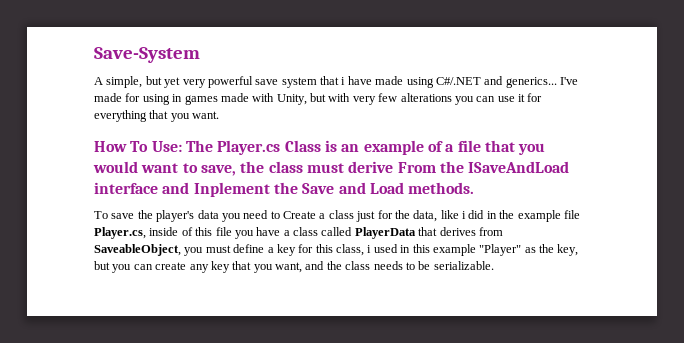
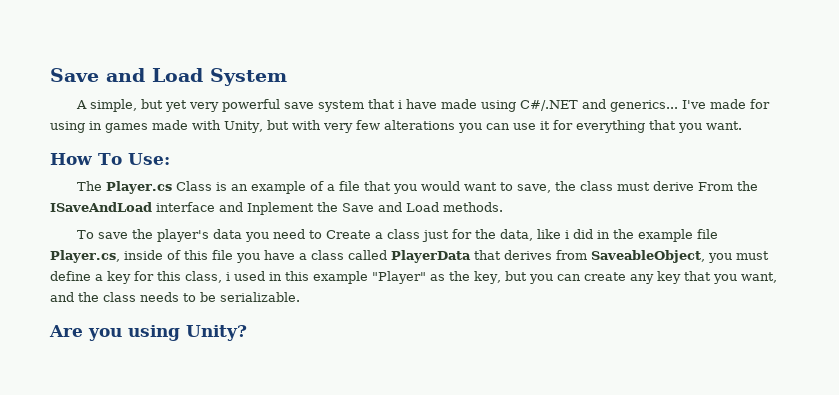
[94,47,200,63] Save-System -> [50,68,287,86] Save and Load System
(182, 146) none -> (170, 159) //
(494, 265) none -> [49,325,247,341] // Are you using Unity?

